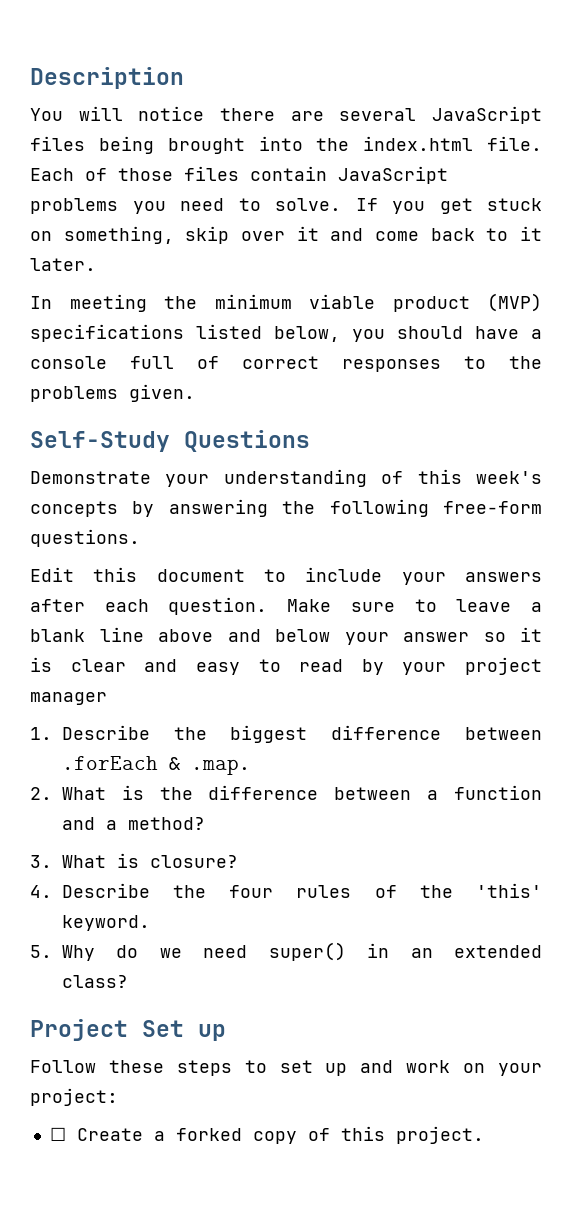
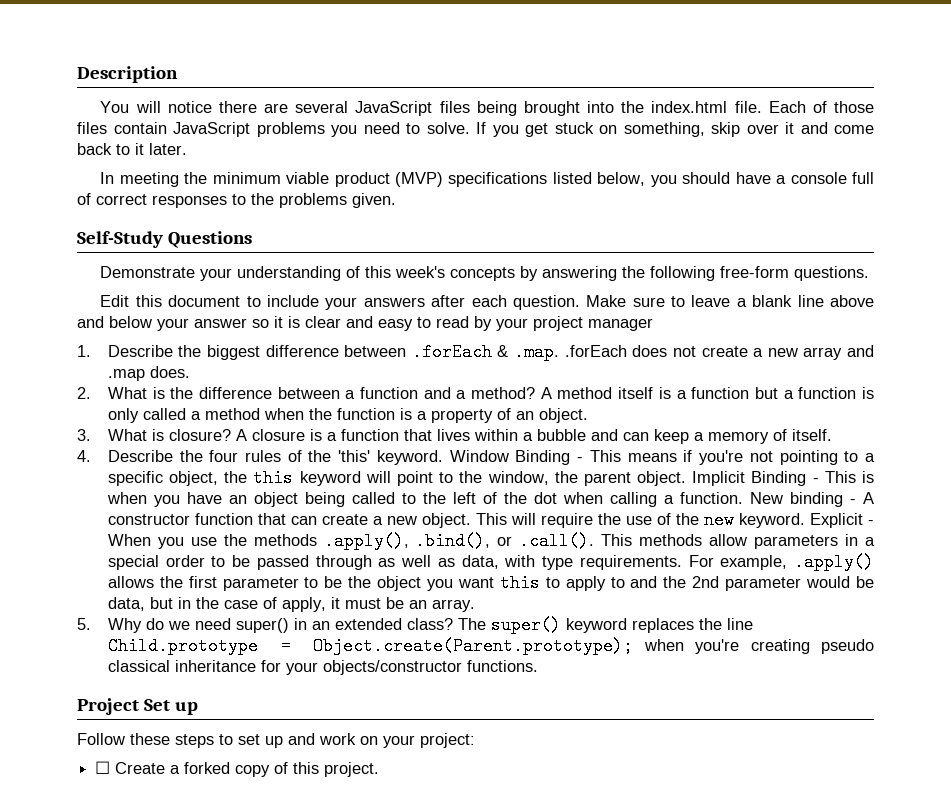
(250, 767) none -> [564,345,874,360] [107,366,190,381] .forEach does not create a new array and .map does.
[30,853,238,868] // 3. What is closure? -> [540,387,874,399] [107,408,588,423] [77,429,832,444] A method itself is a function but a function is only called a method when the function is a property of an object. // 3. What is closure? A closure is a function that lives within a bubble and can keep a memory of itself.
(150, 923) none -> [449,450,875,465] [107,469,875,487] [106,492,875,507] [107,511,875,529] [107,532,876,550] [107,553,875,571] [107,574,875,592] [107,597,475,612] Window Binding - This means if you're not pointing to a specific object, the this keyword will point to the window, the parent object. Implicit Binding - This is when you have an object being called to the left of the dot when calling a function. New binding - A constructor function that can create a new object. This will require the use of the new keyword. Explicit - When you use the methods .apply(), .bind(), or .call(). This methods allow parameters in a special order to be passed through as well as data, with type requirements. For example, .apply() allows the first parameter to be the object you want this to apply to and the 2nd parameter would be data, but in the case of apply, it must be an array.
(128, 981) none -> [457,616,753,634] [107,637,874,655] [107,660,538,675] The super() keyword replaces the line Child.prototype = Object.create(Parent.prototype); when you're creating pseudo classical inheritance for your objects/constructor functions.

